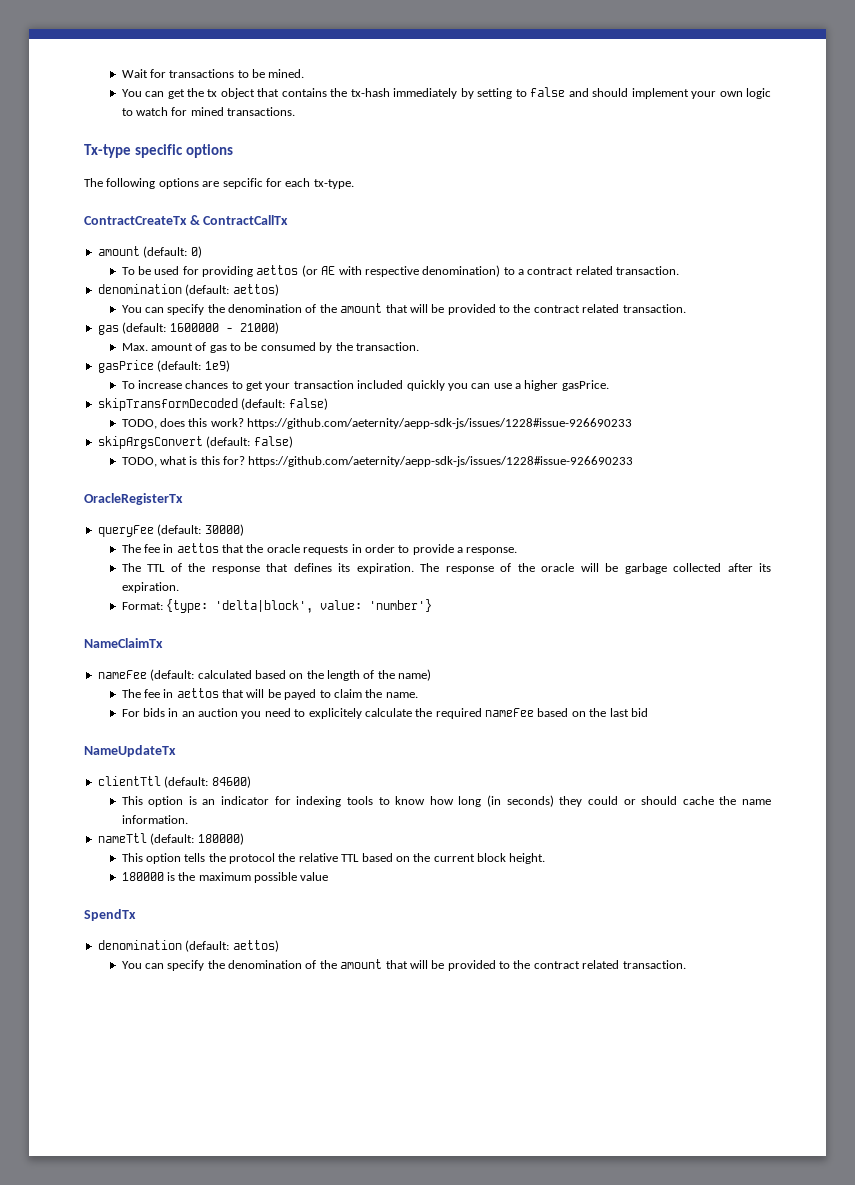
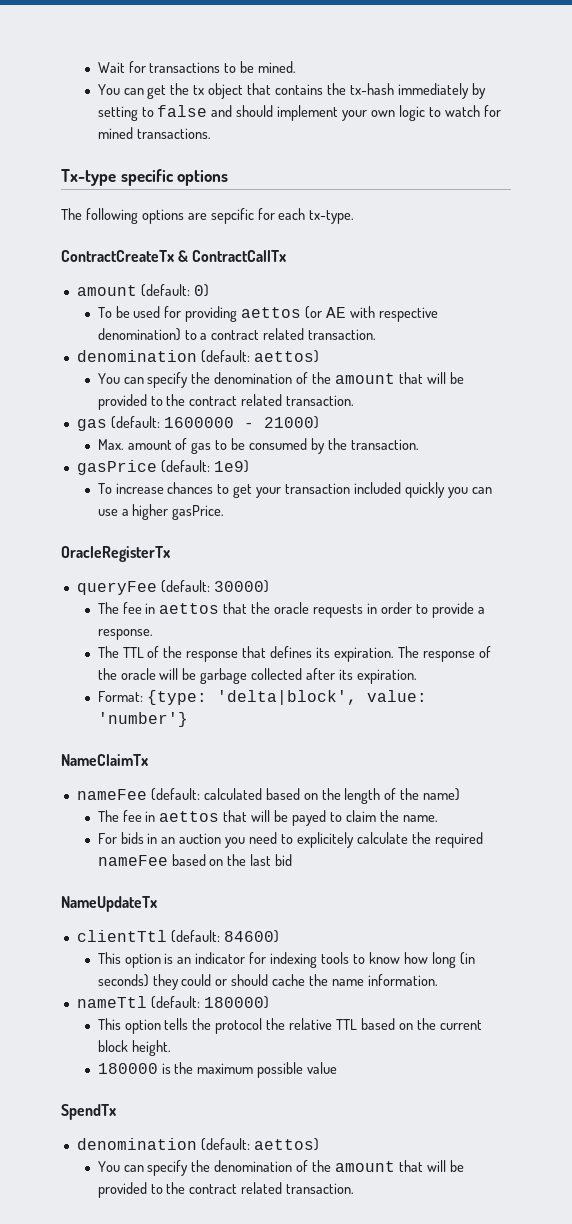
[97,398,328,411] [121,418,633,429] [97,436,293,449] [121,456,634,467] // skipTransformDecoded (default: false) // TODO, does this work? https://github.com/aeternity/aepp-sdk-js/issues/1228#issue-926690233 // skipArgsConvert (default: false) // TODO, what is this for? https://github.com/aeternity/aepp-sdk-js/issues/1228#issue-926690233 -> (225, 512) none

